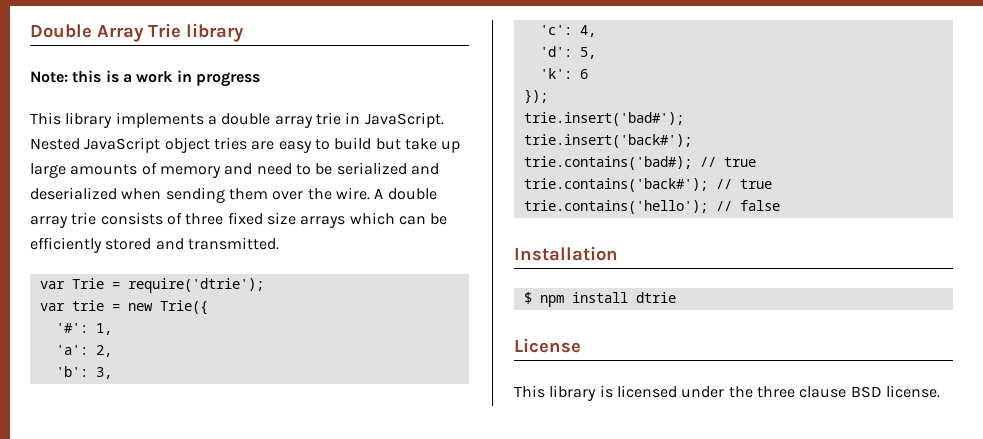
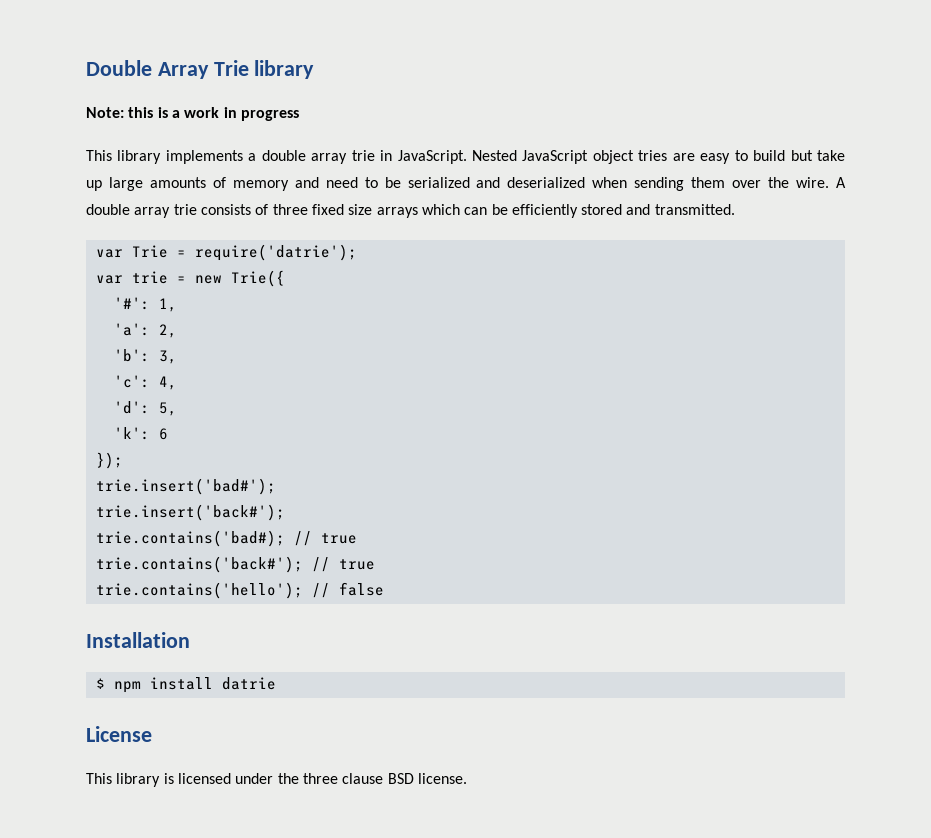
[127,278,264,293] require('dtrie'); -> [194,244,357,261] require('datrie');
[635,292,676,303] dtrie -> [221,677,276,690] datrie

